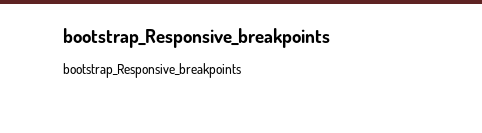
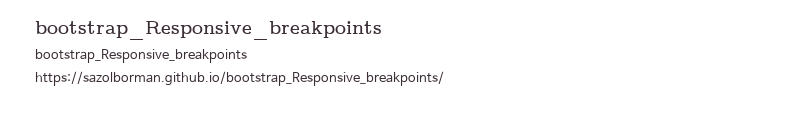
(241, 70) none -> [35,71,444,86] // https://sazolborman.github.io/bootstrap_Responsive_breakpoints/

